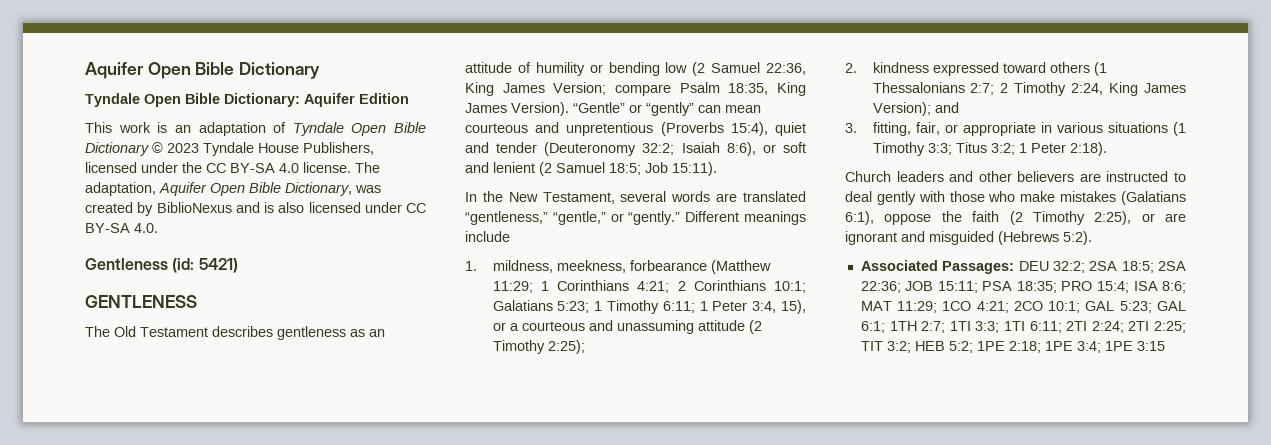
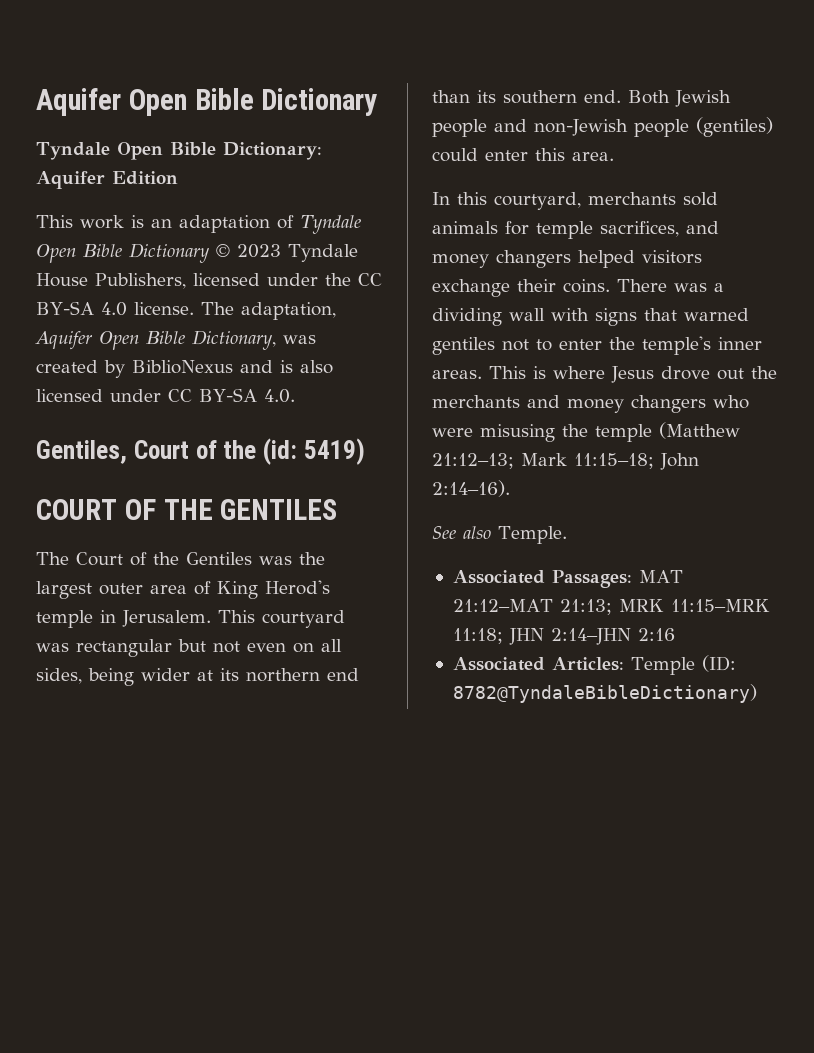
[85,258,238,273] [85,295,197,308] [85,326,385,340] [465,62,806,76] [465,82,806,96] [465,102,761,116] [465,122,806,136] [465,142,806,156] [465,162,717,176] [465,191,806,204] [465,211,806,225] [465,231,510,242] [465,260,771,274] [492,280,806,293] [492,300,806,314] [492,320,762,334] [492,340,585,354] [845,62,1107,76] [872,82,1186,96] [872,102,959,116] [845,122,1186,136] [872,142,1107,156] [845,171,1186,182] [845,191,1186,205] [845,211,1186,225] [845,231,1092,245] [860,260,1186,274] [860,281,1186,293] [860,301,1186,313] [860,321,1186,333] [860,341,1165,353] Gentleness (id: 5421) // GENTLENESS // The Old Testament describes gentleness as an attitude of humility or bending low (2 Samuel 22:36, King James Version; compare Psalm 18:35, King James Version). “Gentle” or “gently” can mean courteous and unpretentious (Proverbs 15:4), quiet and tender (Deuteronomy 32:2; Isaiah 8:6), or soft and lenient (2 Samuel 18:5; Job 15:11). // In the New Testament, several words are translated “gentleness,” “gentle,” or “gently.” Different meanings include // 1. mildness, meekness, forbearance (Matthew 11:29; 1 Corinthians 4:21; 2 Corinthians 10:1; Galatians 5:23; 1 Timothy 6:11; 1 Peter 3:4, 15), or a courteous and unassuming attitude (2 Timothy 2:25); // 2. kindness expressed toward others (1 Thessalonians 2:7; 2 Timothy 2:24, King James Version); and // 3. fitting, fair, or appropriate in various situations (1 Timothy 3:3; Titus 3:2; 1 Peter 2:18). // Church leaders and other believers are instructed to deal gently with those who make mistakes (Galatians 6:1), oppose the faith (2 Timothy 2:25), or are ignorant and misguided (Hebrews 5:2). // Associated Passages: DEU 32:2; 2SA 18:5; 2SA 22:36; JOB 15:11; PSA 18:35; PRO 15:4; ISA 8:6; MAT 11:29; 1CO 4:21; 2CO 10:1; GAL 5:23; GAL 6:1; 1TH 2:7; 1TI 3:3; 1TI 6:11; 2TI 2:24; 2TI 2:25; TIT 3:2; HEB 5:2; 1PE 2:18; 1PE 3:4; 1PE 3:15 -> [36,438,365,465] [36,499,338,520] [36,552,325,566] [36,580,330,599] [36,610,345,628] [36,639,342,657] [36,668,359,686] [432,90,731,107] [432,117,773,137] [432,148,614,162] [432,192,718,210] [432,221,719,239] [432,250,702,268] [432,279,724,297] [432,308,749,326] [432,336,762,355] [432,366,777,383] [432,395,749,413] [432,422,740,442] [432,453,699,470] [432,480,510,497] [432,526,567,544] [452,570,683,588] [452,599,770,615] [452,628,675,645] [452,655,736,675] [452,684,757,703] Gentiles, Court of the (id: 5419) // COURT OF THE GENTILES // The Court of the Gentiles was the largest outer area of King Herod's temple in Jerusalem. This courtyard was rectangular but not even on all sides, being wider at its northern end than its southern end. Both Jewish people and non-Jewish people (gentiles) could enter this area. // In this courtyard, merchants sold animals for temple sacrifices, and money changers helped visitors exchange their coins. There was a dividing wall with signs that warned gentiles not to enter the temple's inner areas. This is where Jesus drove out the merchants and money changers who were misusing the temple (Matthew 21:12–13; Mark 11:15–18; John 2:14–16). // See also Temple. // Associated Passages: MAT 21:12–MAT 21:13; MRK 11:15–MRK 11:18; JHN 2:14–JHN 2:16 // Associated Articles: Temple (ID: 8782@TyndaleBibleDictionary)

